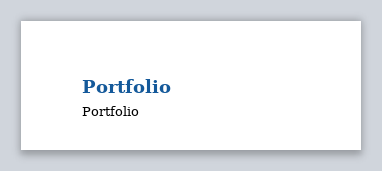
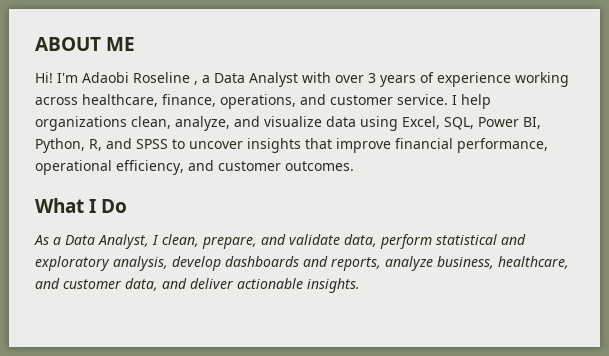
[82,79,171,93] [82,106,139,116] Portfolio // Portfolio -> [35,37,136,51] [35,72,569,87] [35,94,491,109] [35,116,541,131] [35,138,548,153] [35,160,354,175] [35,198,128,213] [34,234,526,249] [35,256,569,271] [35,278,360,293] ABOUT ME // Hi! I'm Adaobi Roseline , a Data Analyst with over 3 years of experience working across healthcare, finance, operations, and customer service. I help organizations clean, analyze, and visualize data using Excel, SQL, Power BI, Python, R, and SPSS to uncover insights that improve financial performance, operational efficiency, and customer outcomes. // What I Do // As a Data Analyst, I clean, prepare, and validate data, perform statistical and exploratory analysis, develop dashboards and reports, analyze business, healthcare, and customer data, and deliver actionable insights.

